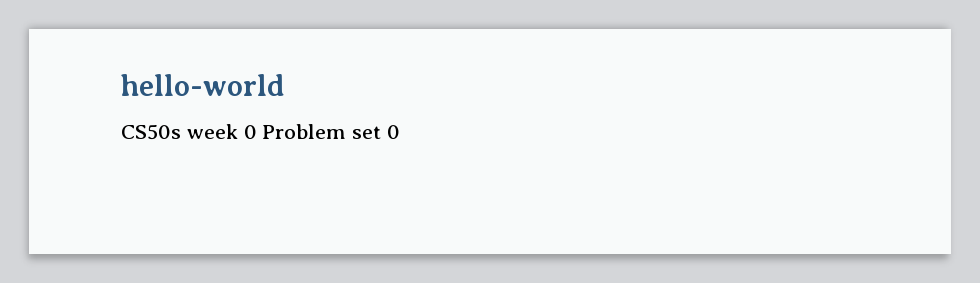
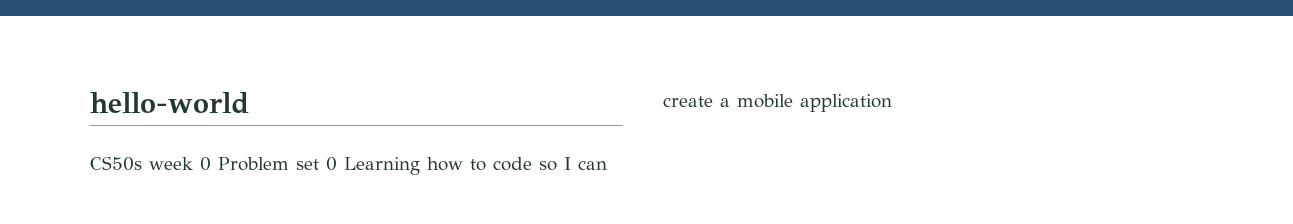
(401, 132) none -> [344,157,607,175] [663,94,892,112] Learning how to code so I can create a mobile application

